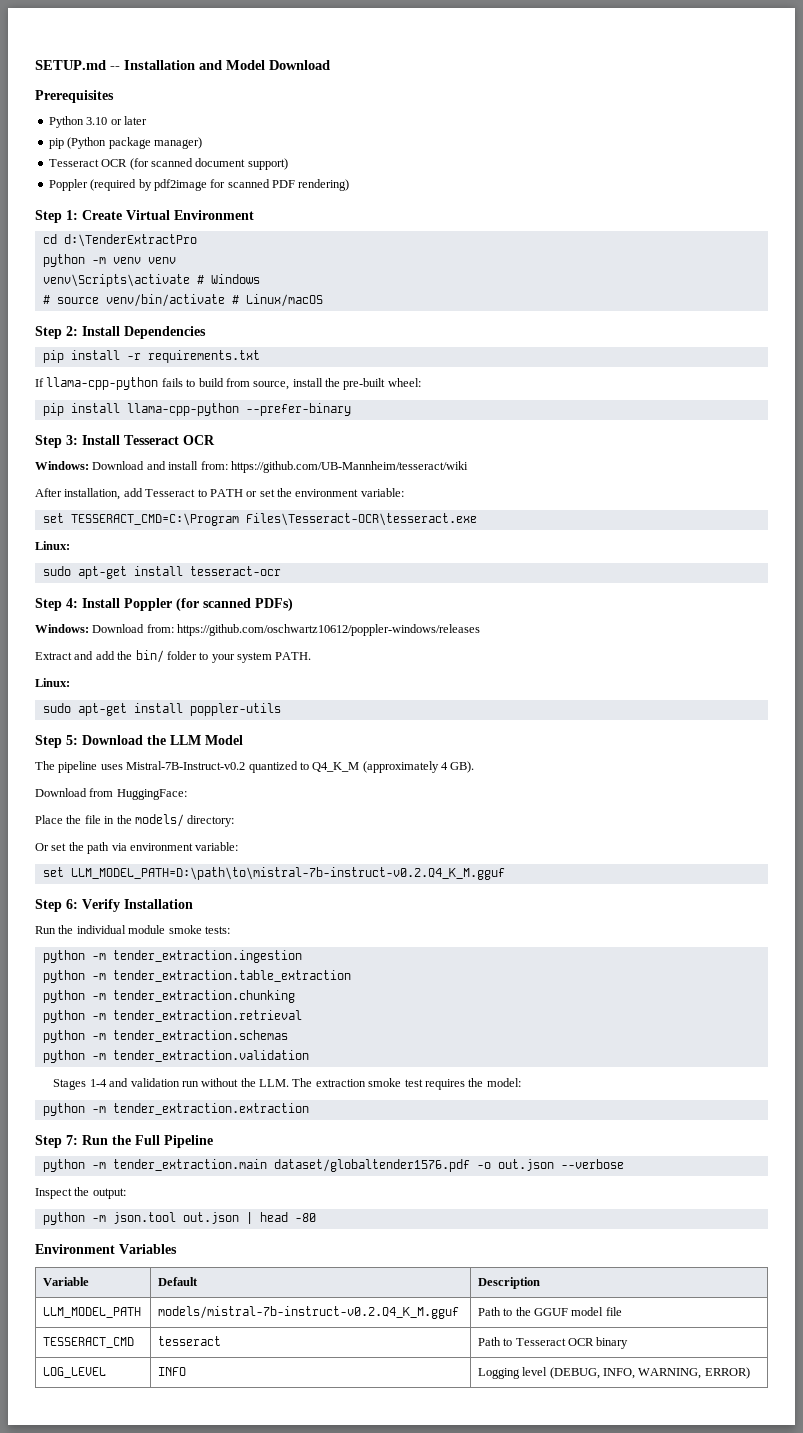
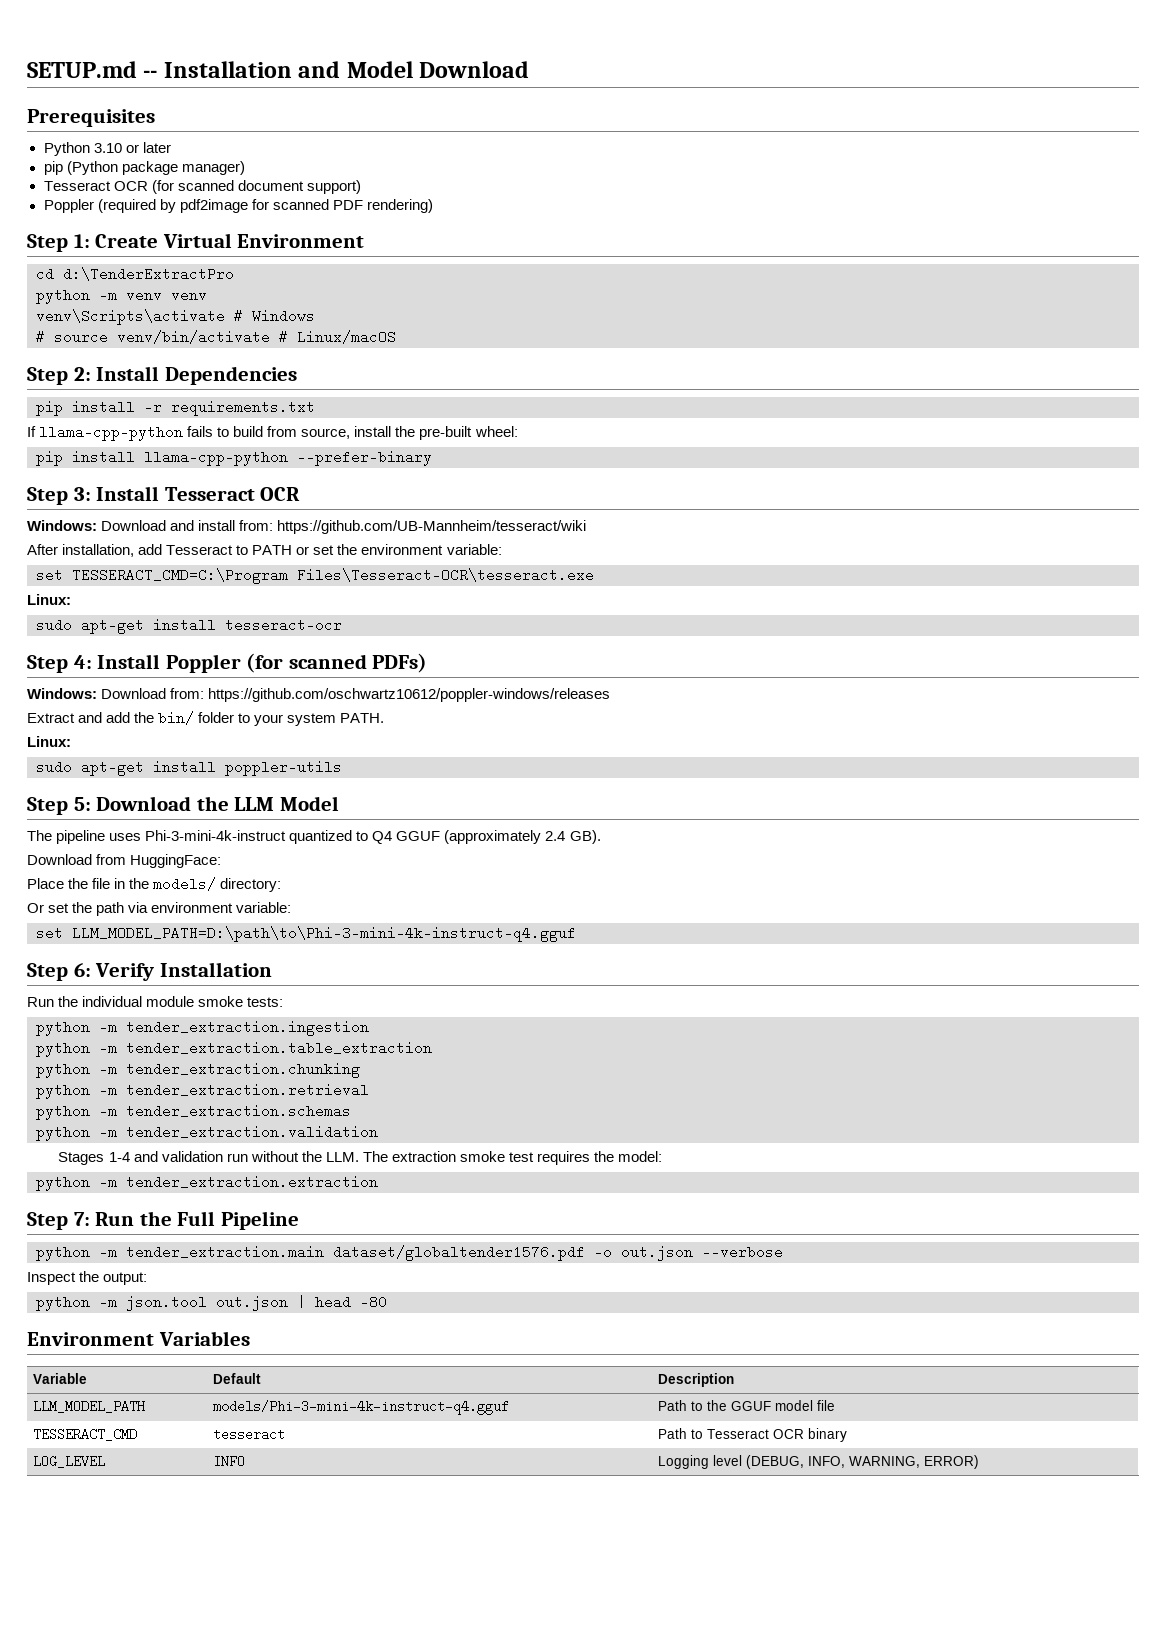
[126,761,246,770] Mistral-7B-Instruct-v0.2 -> [145,830,287,841] Phi-3-mini-4k-instruct
[312,761,448,773] Q4_K_M (approximately 4 -> [372,830,566,844] Q4 GGUF (approximately 2.4
[70,867,505,880] LLM_MODEL_PATH=D:\path\to\mistral-7b-instruct-v0.2.Q4_K_M.gguf -> [72,926,576,942] LLM_MODEL_PATH=D:\path\to\Phi-3-mini-4k-instruct-q4.gguf
[157,1306,459,1319] models/mistral-7b-instruct-v0.2.Q4_K_M.gguf -> [213,1400,510,1415] models/Phi-3-mini-4k-instruct-q4.gguf

